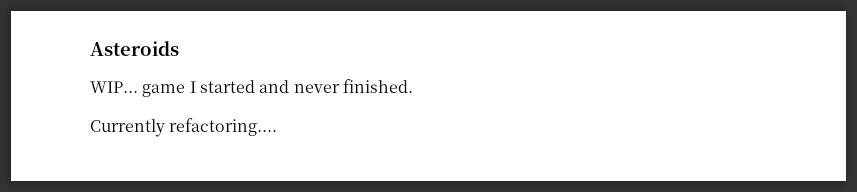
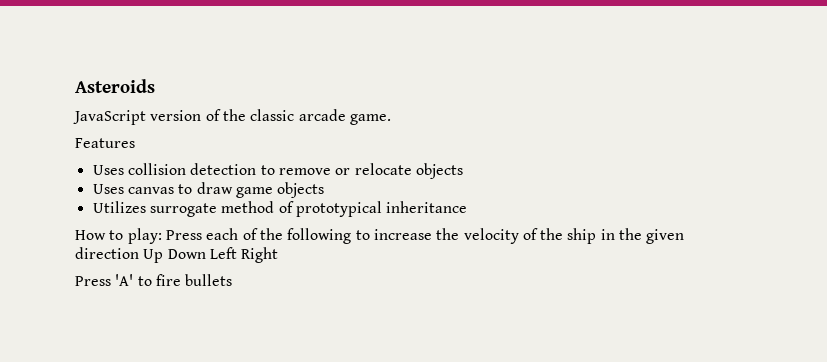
[90,79,413,97] [90,118,278,137] WIP... game I started and never finished. // Currently refactoring.... -> [73,109,391,125] [75,138,135,148] [92,163,463,179] [92,182,325,198] [92,201,468,217] [75,228,685,244] [75,247,279,263] [75,274,233,286] JavaScript version of the classic arcade game. // Features // Uses collision detection to remove or relocate objects // Uses canvas to draw game objects // Utilizes surrogate method of prototypical inheritance // How to play: Press each of the following to increase the velocity of the ship in the given direction Up Down Left Right // Press 'A' to fire bullets

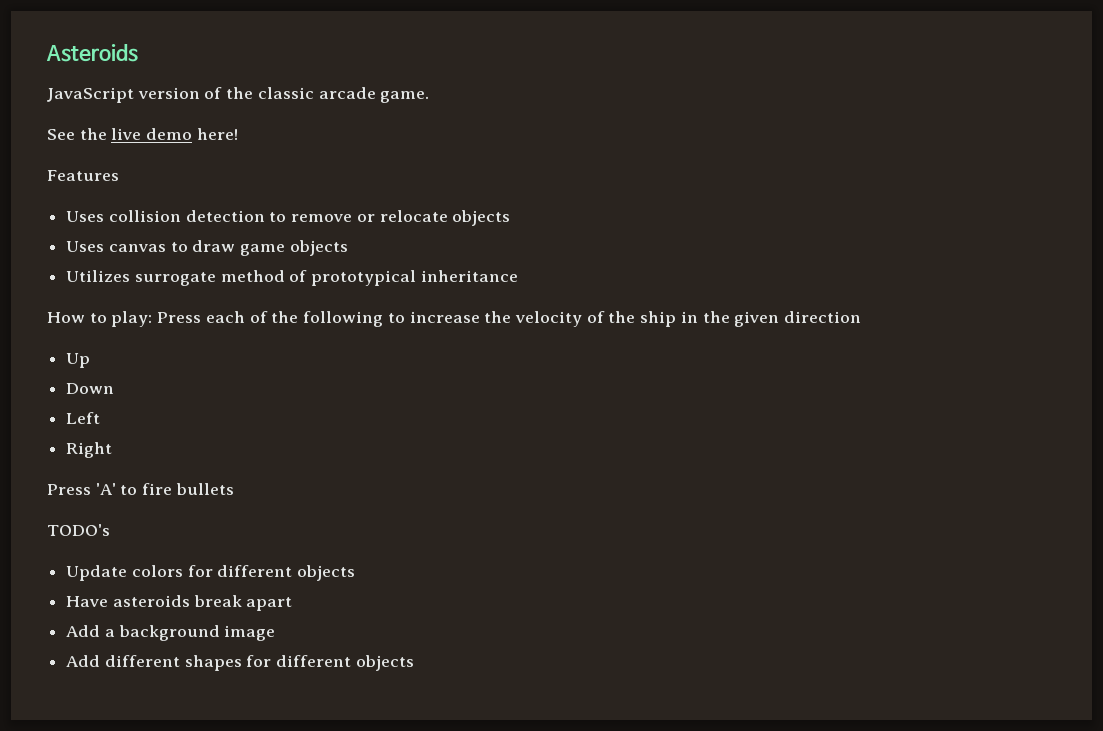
(391, 119) none -> [47,128,238,140] // See the live demo here!
(139, 253) none -> (862, 317) //
(164, 256) none -> (91, 360) //
(206, 254) none -> (115, 388) //
(237, 253) none -> (101, 418) //
(233, 280) none -> [47,524,110,536] [66,565,356,581] [66,595,293,611] [66,625,276,641] [66,655,414,671] // TODO's // Update colors for different objects // Have asteroids break apart // Add a background image // Add different shapes for different objects

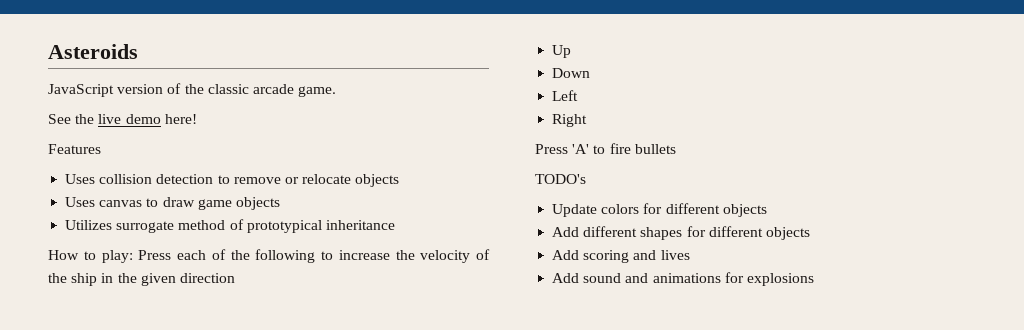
[66,595,293,611] [66,625,276,641] // Have asteroids break apart // Add a background image -> (767, 210) none
(414, 663) none -> [552,250,690,263] [552,272,814,286] // Add scoring and lives // Add sound and animations for explosions

